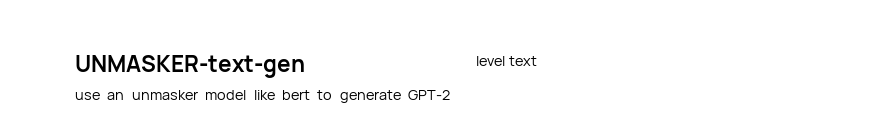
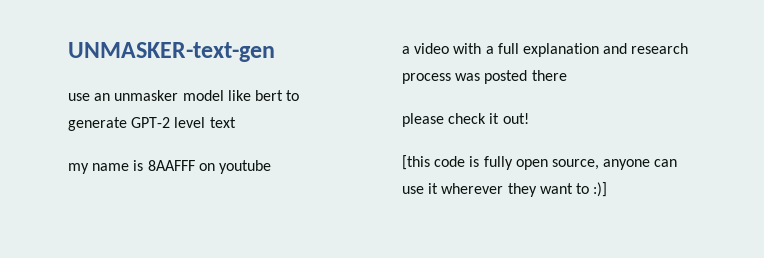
(537, 61) none -> [68,160,271,174] [402,43,689,57] [402,70,567,84] [402,113,529,127] [402,155,678,170] [402,182,608,197] // my name is 8AAFFF on youtube // a video with a full explanation and research process was posted there // please check it out! // [this code is fully open source, anyone can use it wherever they want to :)]

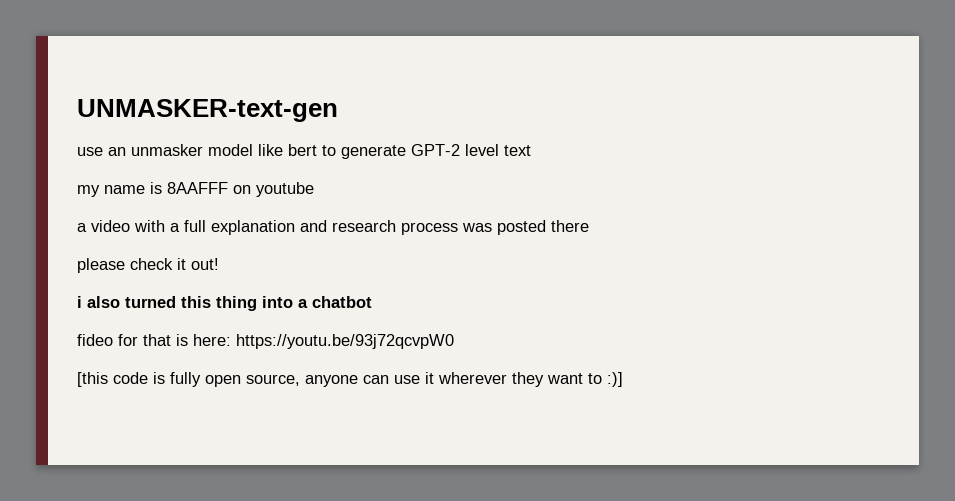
(529, 118) none -> [77,296,372,311] [77,334,454,349] // i also turned this thing into a chatbot // fideo for that is here: https://youtu.be/93j72qcvpW0

